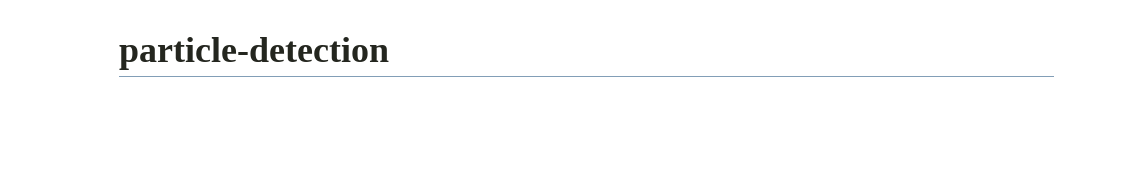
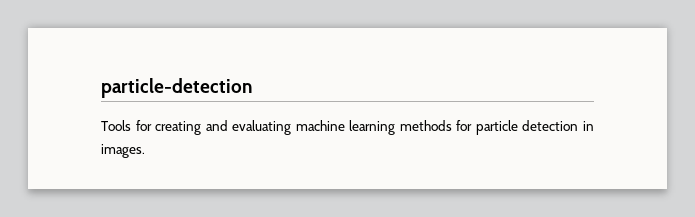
(389, 53) none -> [101,120,594,135] [101,144,145,158] // Tools for creating and evaluating machine learning methods for particle detection in images.

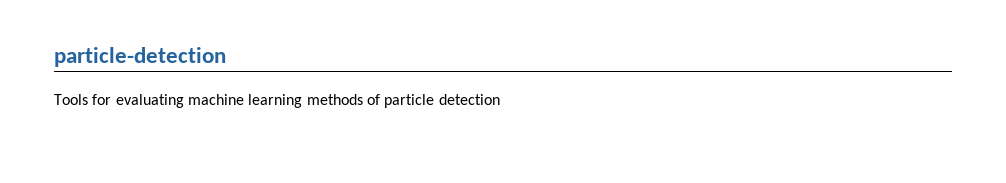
[155,120,228,135] creating and -> (112, 99) none
[456,120,473,131] for -> [366,94,380,105] of
[583,121,594,131] [101,144,145,158] in images. -> (500, 99) none

